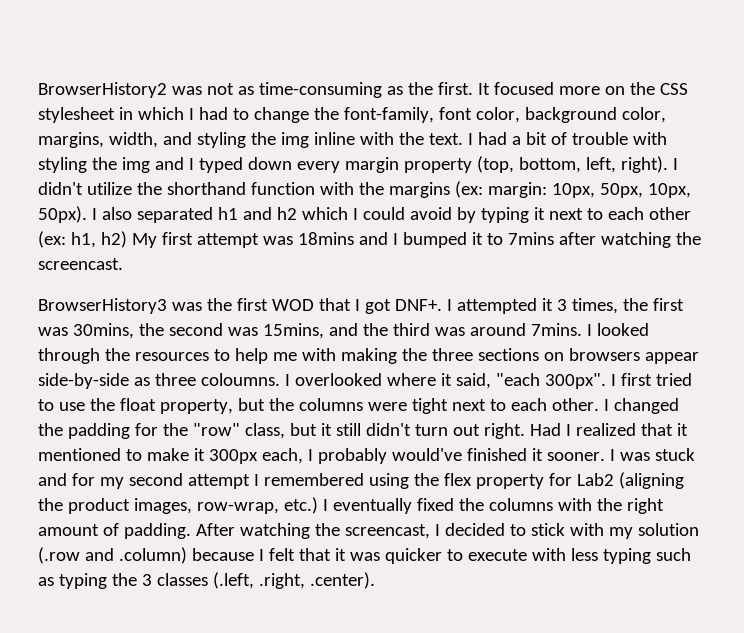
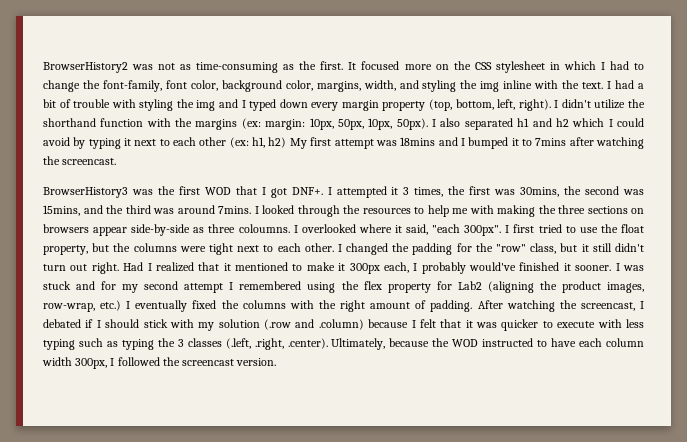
[444,523,526,536] decided to -> [43,319,140,328] debated if I should
(375, 580) none -> [331,338,644,350] [42,357,277,369] Ultimately, because the WOD instructed to have each column width 300px, I followed the screencast version.

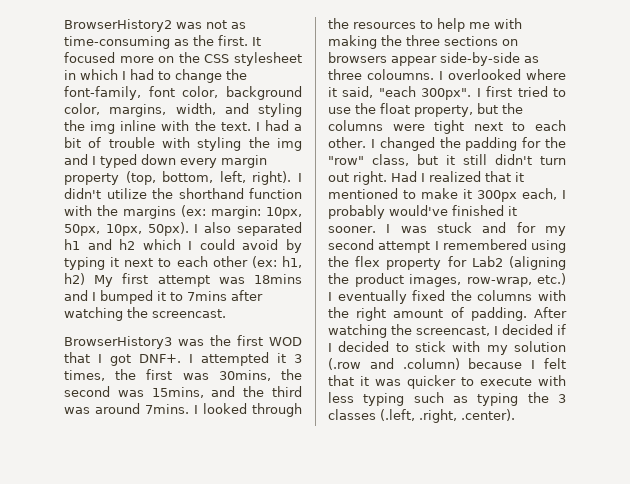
[43,319,81,328] debated -> [502,324,553,335] decided
[105,319,140,328] should -> [338,341,409,352] decided to
[331,338,644,350] [42,357,277,369] Ultimately, because the WOD instructed to have each column width 300px, I followed the screencast version. -> (515, 415) none

